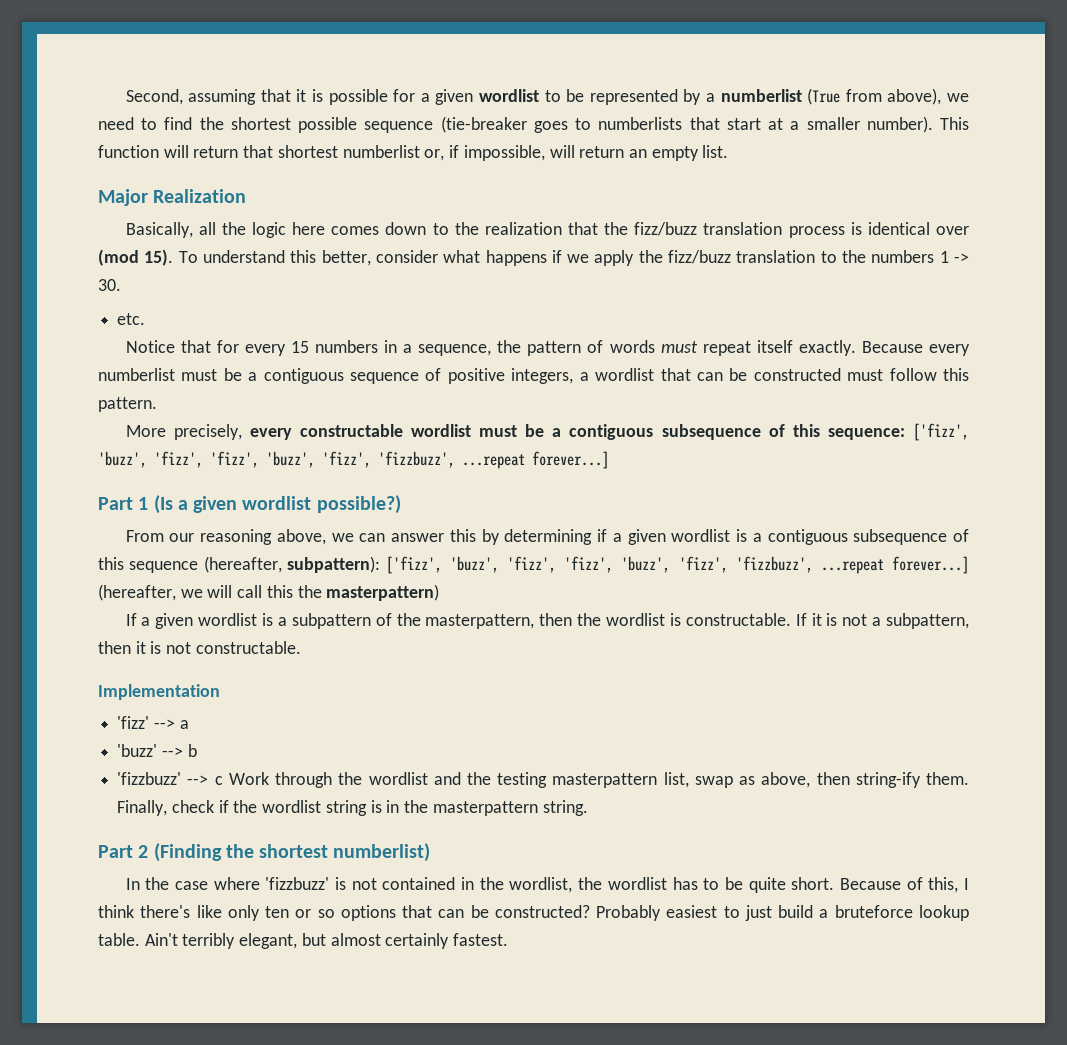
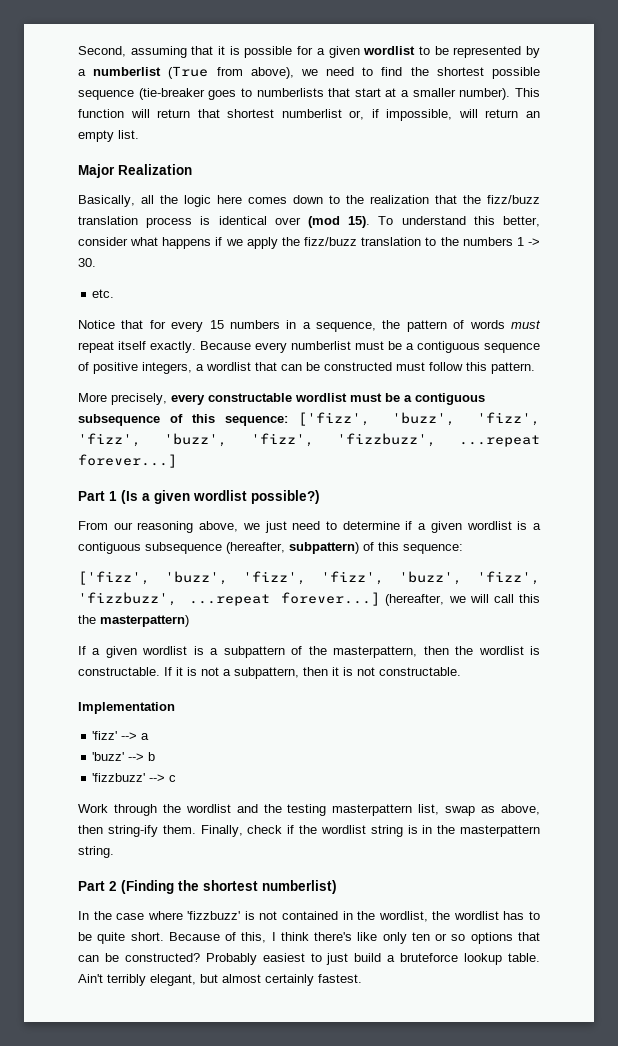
[359,529,593,545] can answer this by determining -> [264,521,400,533] just need to determine
[952,529,969,542] [98,556,381,573] of this sequence (hereafter, subpattern): -> [226,542,463,554] (hereafter, subpattern) of this sequence: //
(223, 780) none -> (177, 778) //

